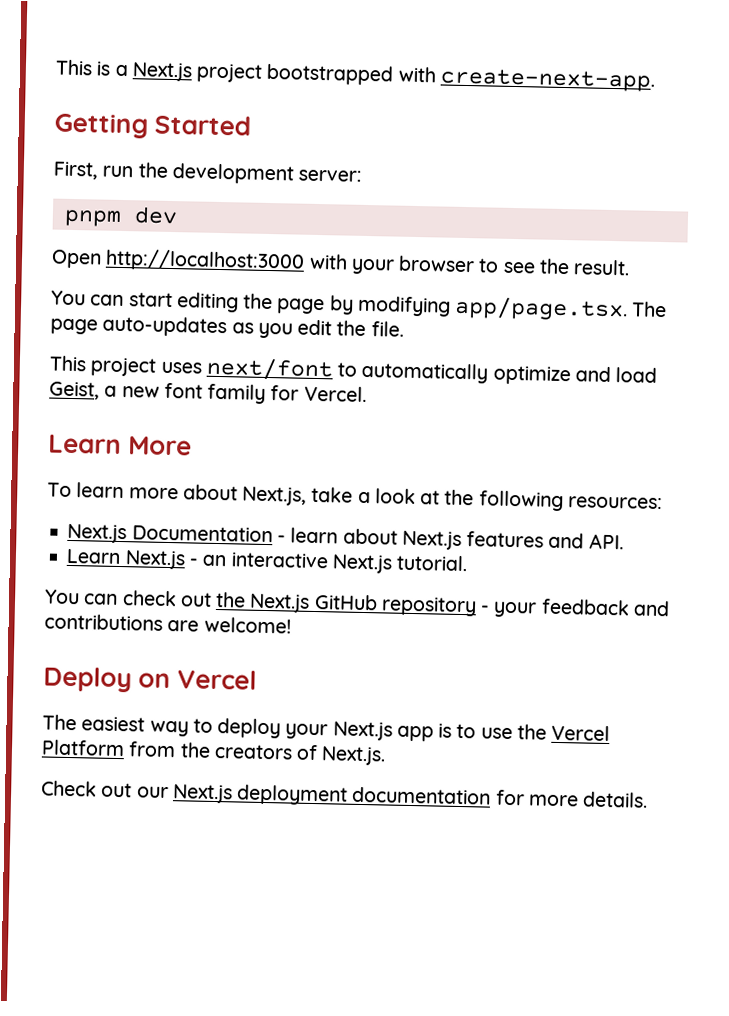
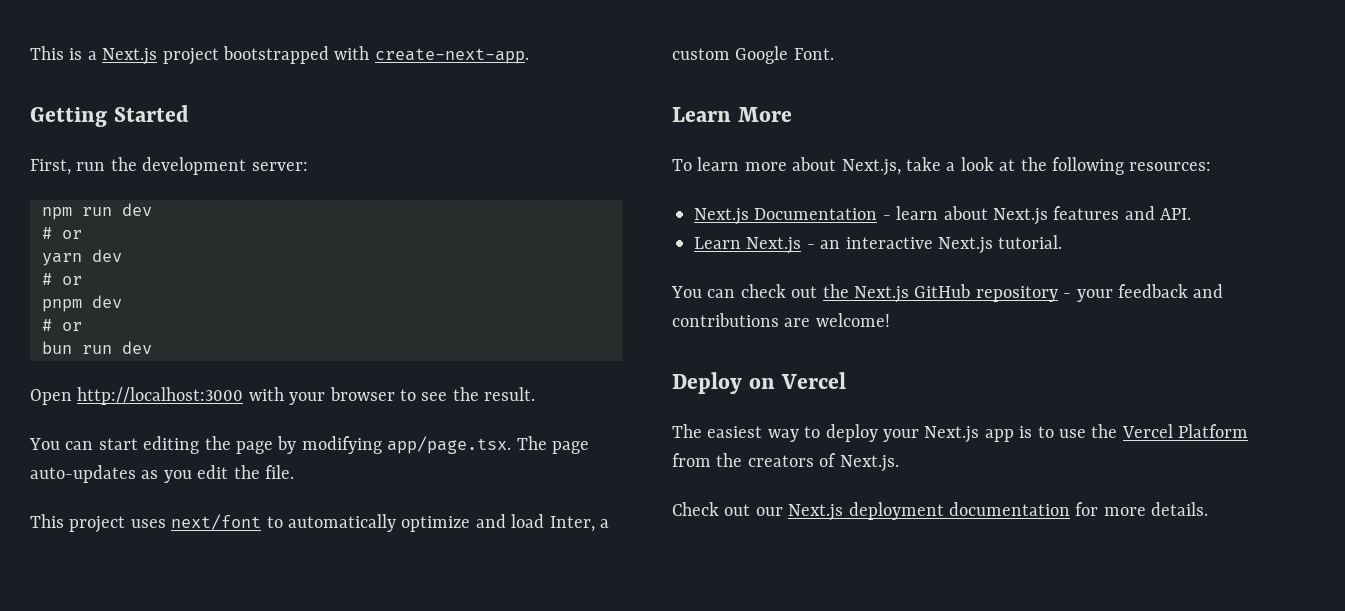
[63,209,122,227] pnpm -> [42,203,152,220] [42,227,82,239] [42,249,122,266] [42,273,82,285] [42,295,122,312] [42,319,82,331] [42,341,112,354] npm run dev // # or // yarn dev // # or // pnpm dev // # or // bun run
[49,381,367,404] Geist, a new font family for Vercel. -> [549,516,609,532] [672,46,834,64] Inter, a custom Google Font.

